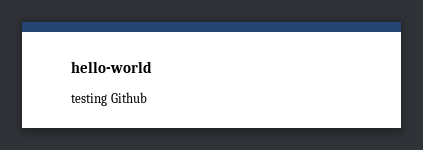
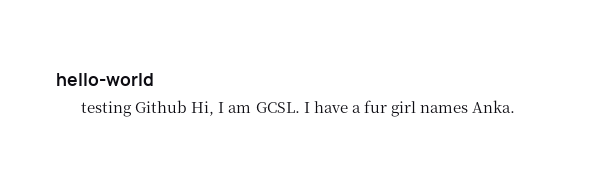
(147, 97) none -> [191,100,515,117] Hi, I am GCSL. I have a fur girl names Anka.

